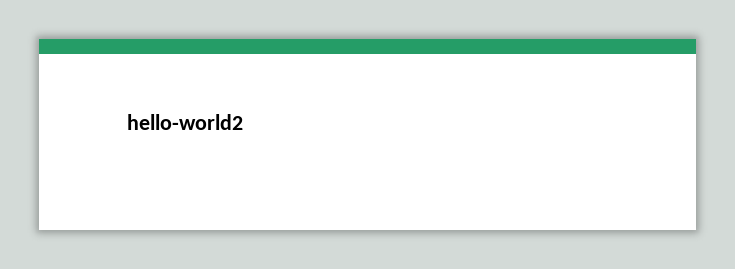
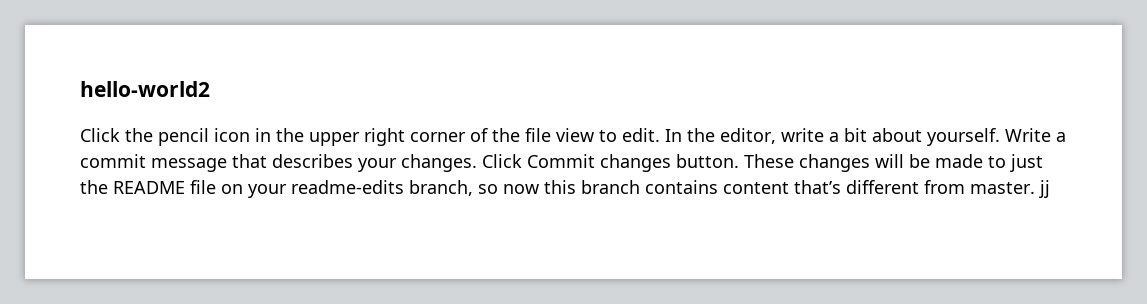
(243, 122) none -> [80,128,1066,146] [80,154,1043,172] [80,180,1050,198] // Click the pencil icon in the upper right corner of the file view to edit. In the editor, write a bit about yourself. Write a commit message that describes your changes. Click Commit changes button. These changes will be made to just the README file on your readme-edits branch, so now this branch contains content that’s different from master. jj

